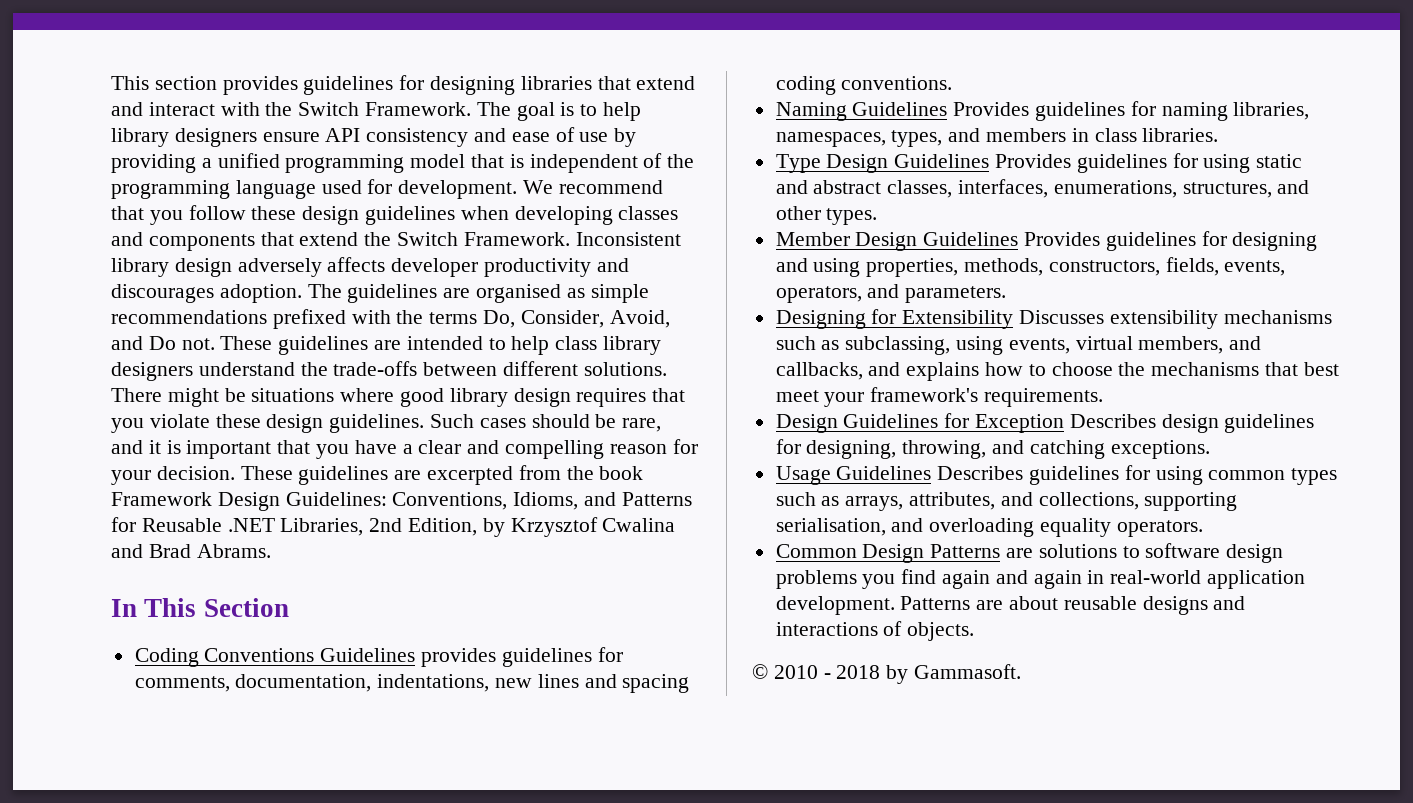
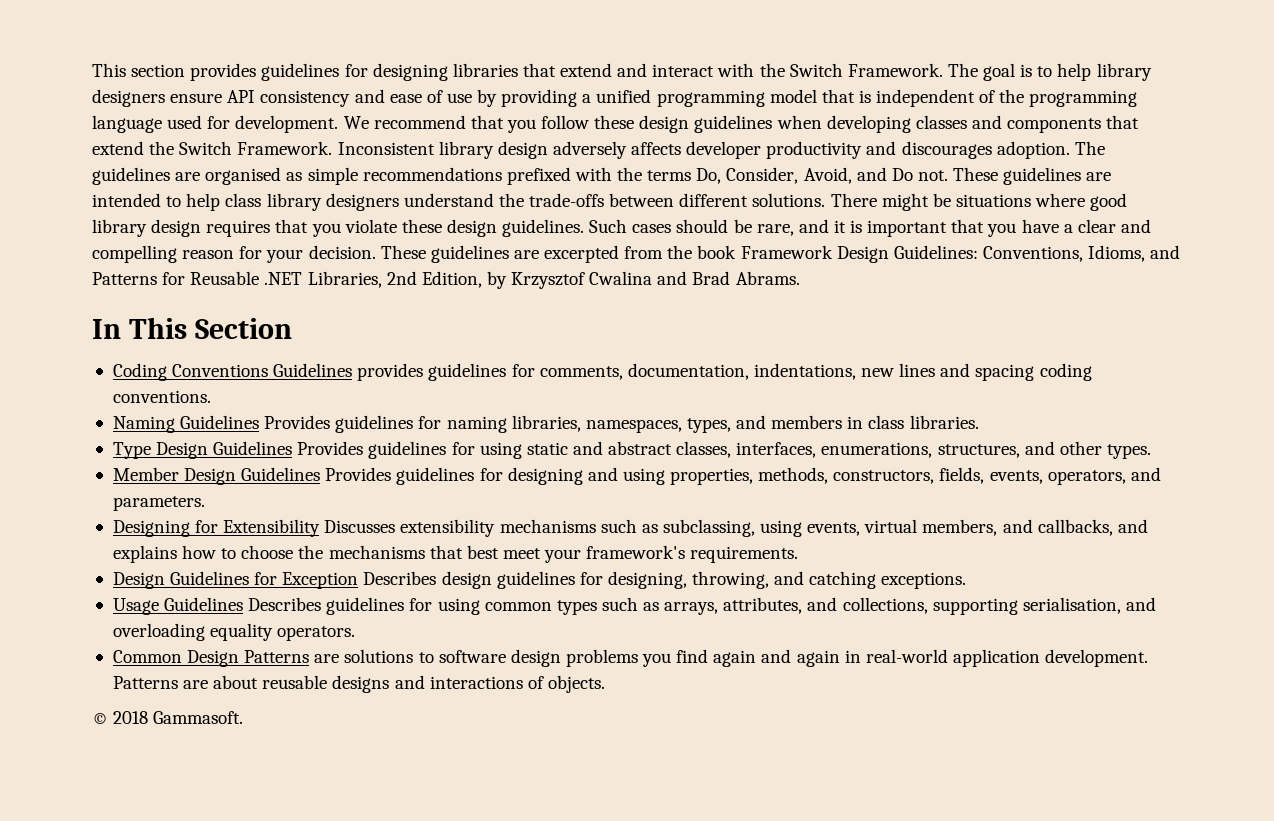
[773,665,909,684] 2010 - 2018 by -> [113,711,149,724] 2018

